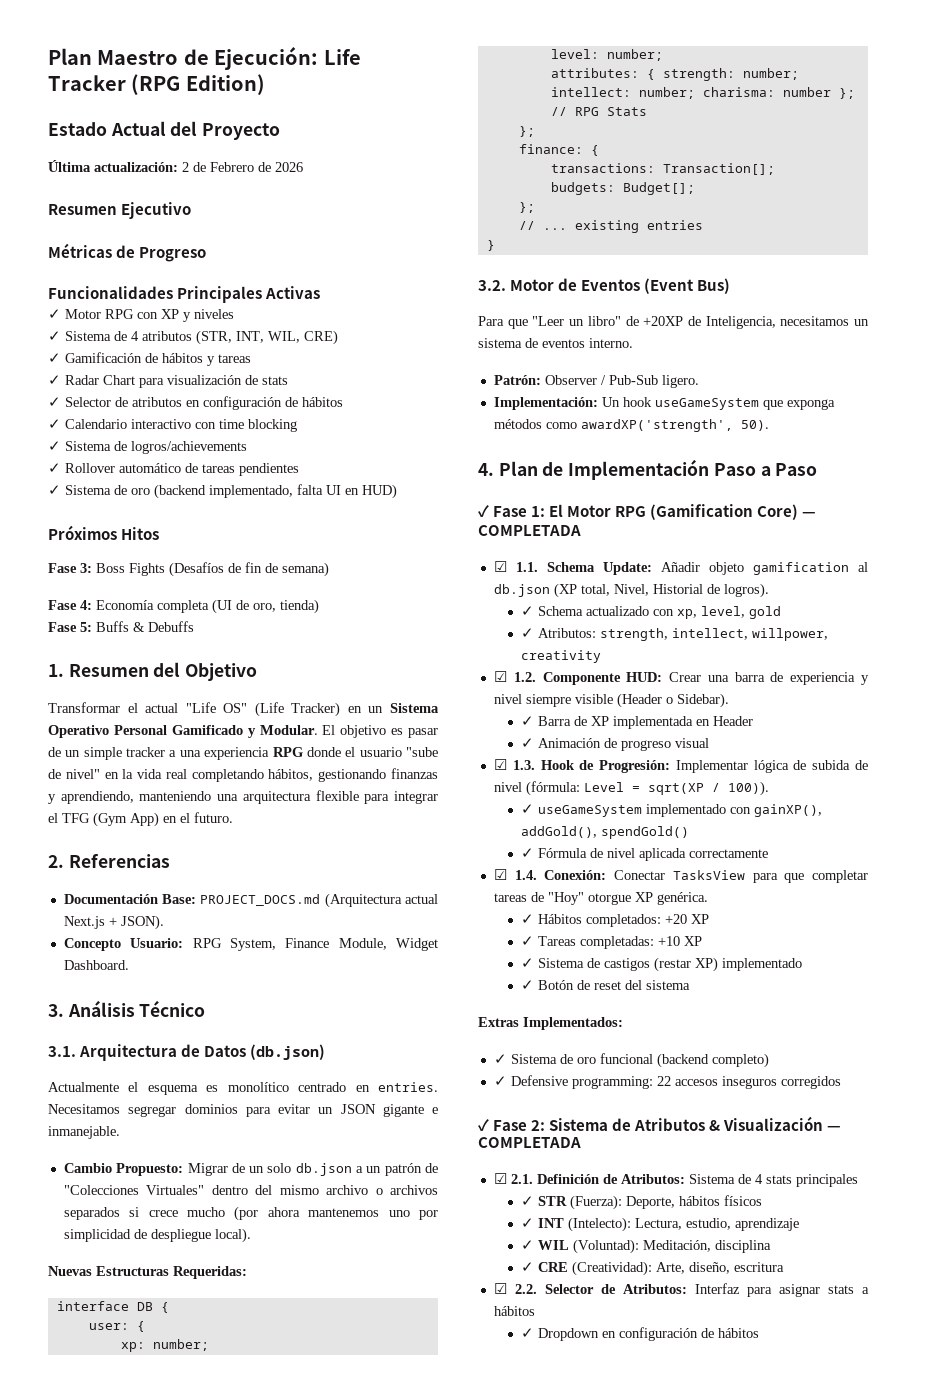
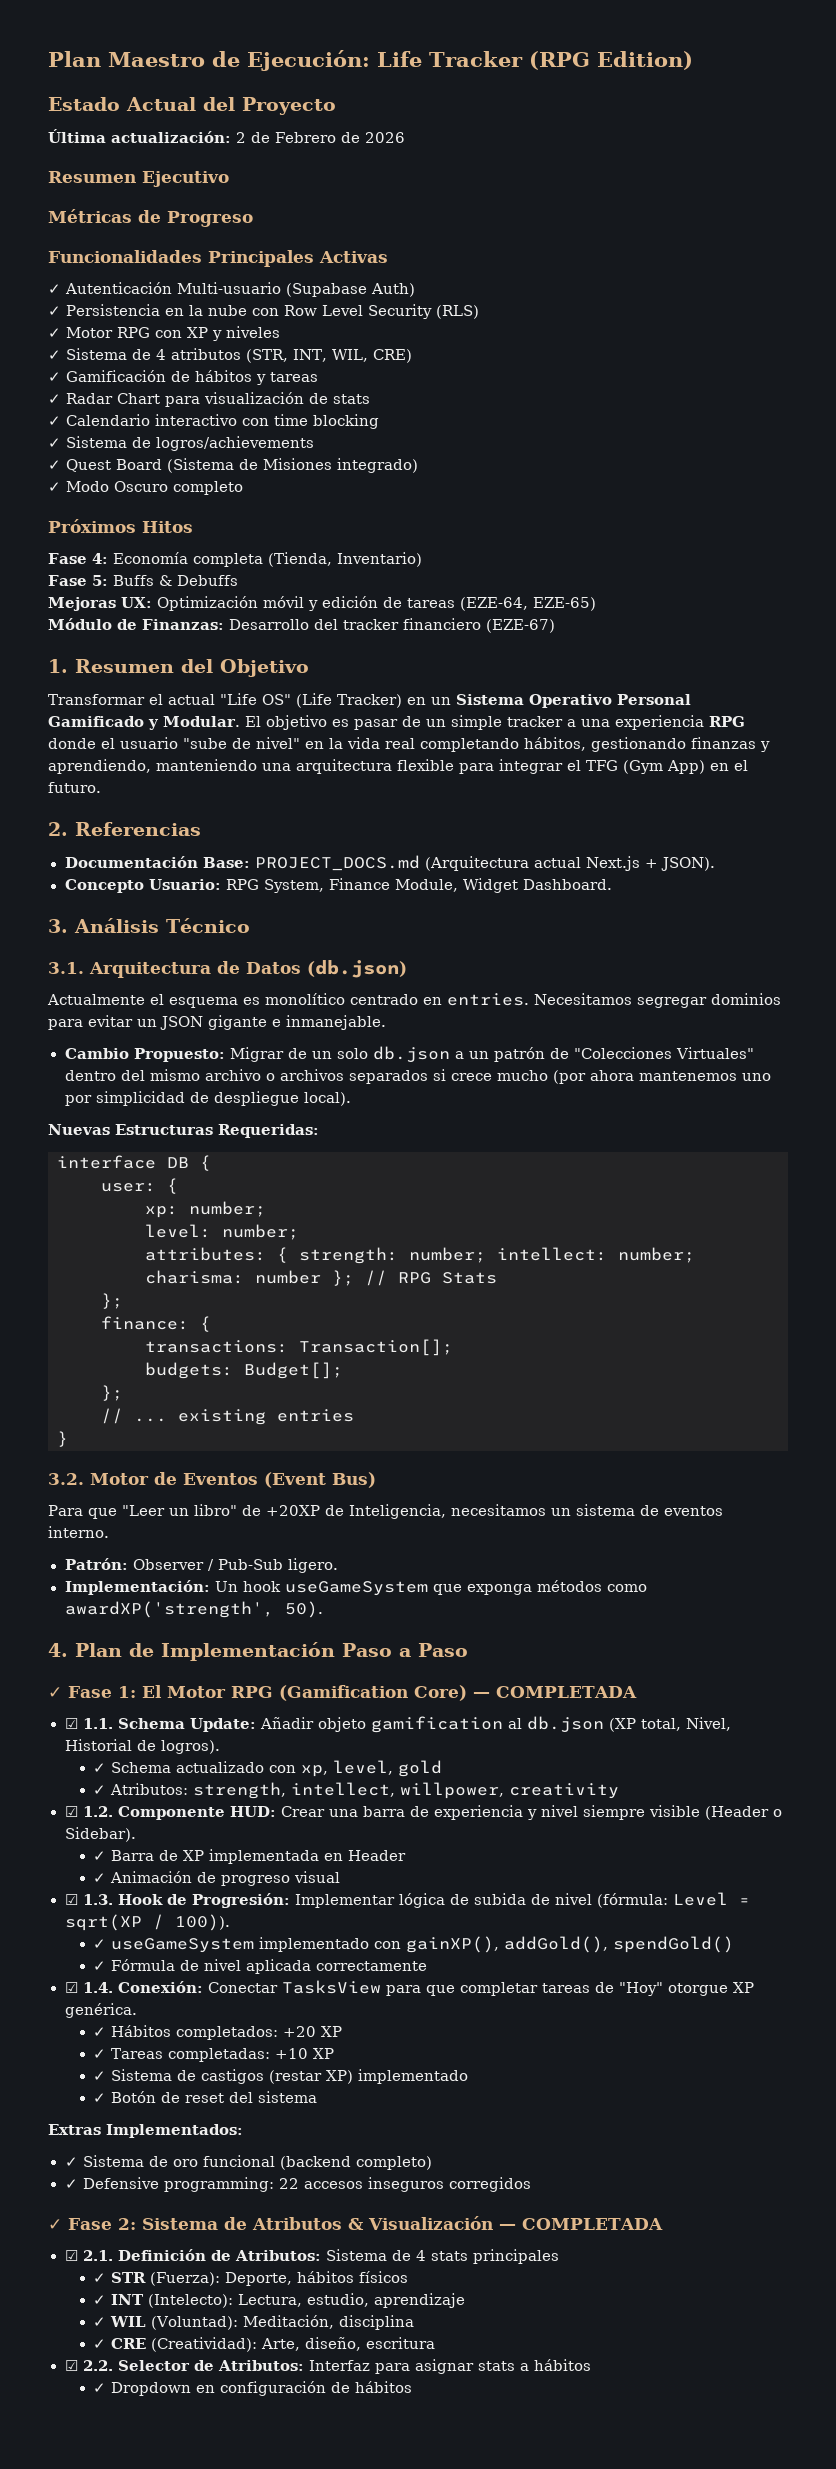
(321, 292) none -> [48,282,415,297] [48,304,479,319] // ✓ Autenticación Multi-usuario (Supabase Auth) // ✓ Persistencia en la nube con Row Level Security (RLS)
[48,396,343,410] // ✓ Selector de atributos en configuración de hábitos -> (370, 399) none
[65,463,299,476] [48,484,397,499] [48,525,160,540] [48,562,329,577] Rollover automático de tareas pendientes // ✓ Sistema de oro (backend implementado, falta UI en HUD) // Próximos Hitos // Fase 3: Boss Fights (Desafíos de fin de semana) -> [66,458,418,473] [48,481,243,495] [48,519,193,533] Quest Board (Sistema de Misiones integrado) // ✓ Modo Oscuro completo // Próximos Hitos
[212,599,319,614] (UI de oro, tienda) -> [268,552,422,567] (Tienda, Inventario)
(194, 626) none -> [48,596,596,611] [48,618,555,633] // Mejoras UX: Optimización móvil y edición de tareas (EZE-64, EZE-65) // Módulo de Finanzas: Desarrollo del tracker financiero (EZE-67)

